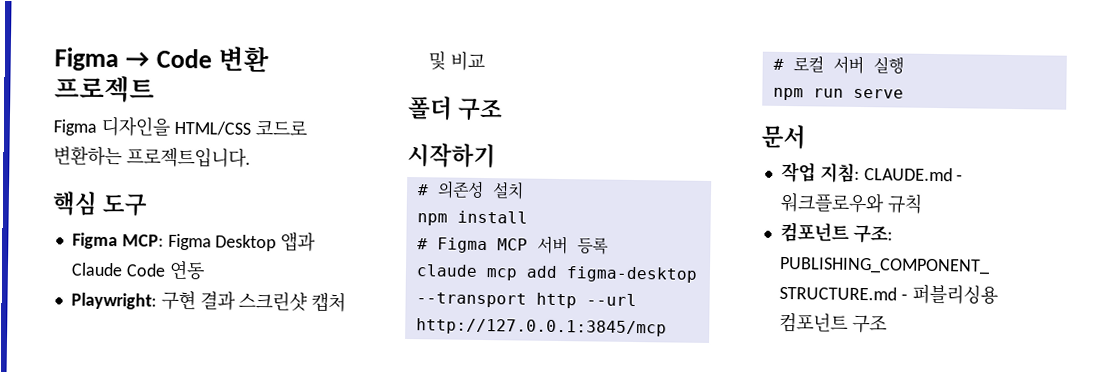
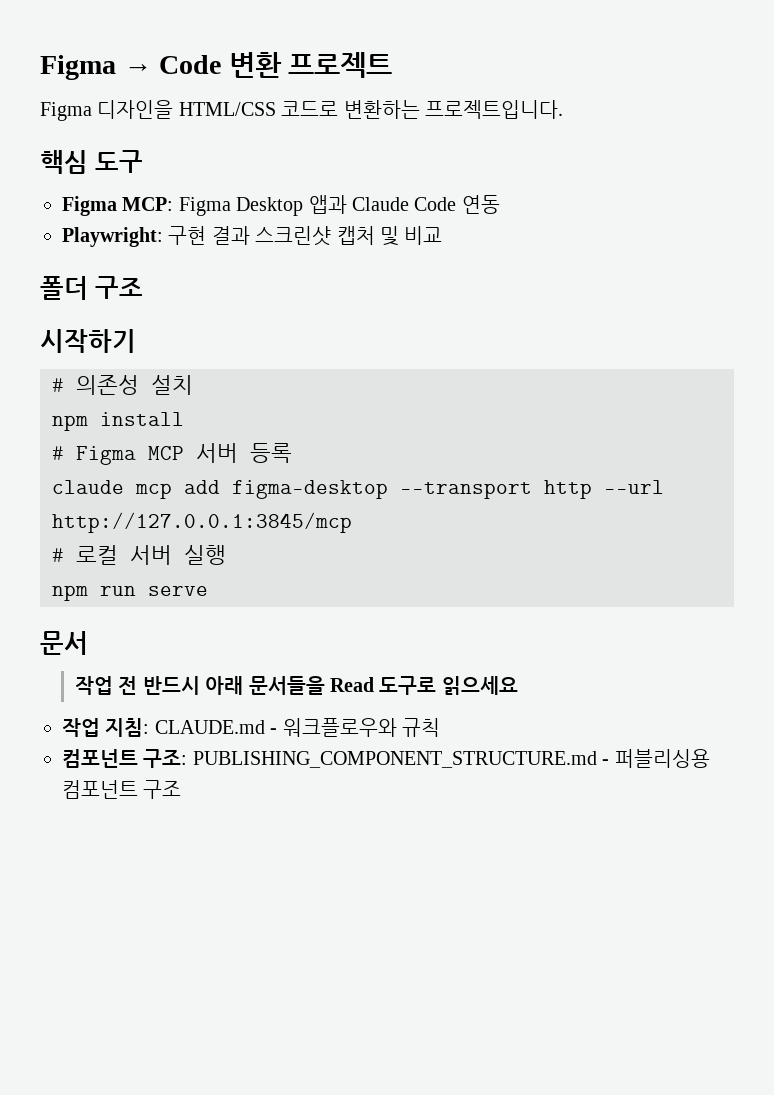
(806, 137) none -> [75,676,518,696] // 작업 전 반드시 아래 문서들을 Read 도구로 읽으세요

